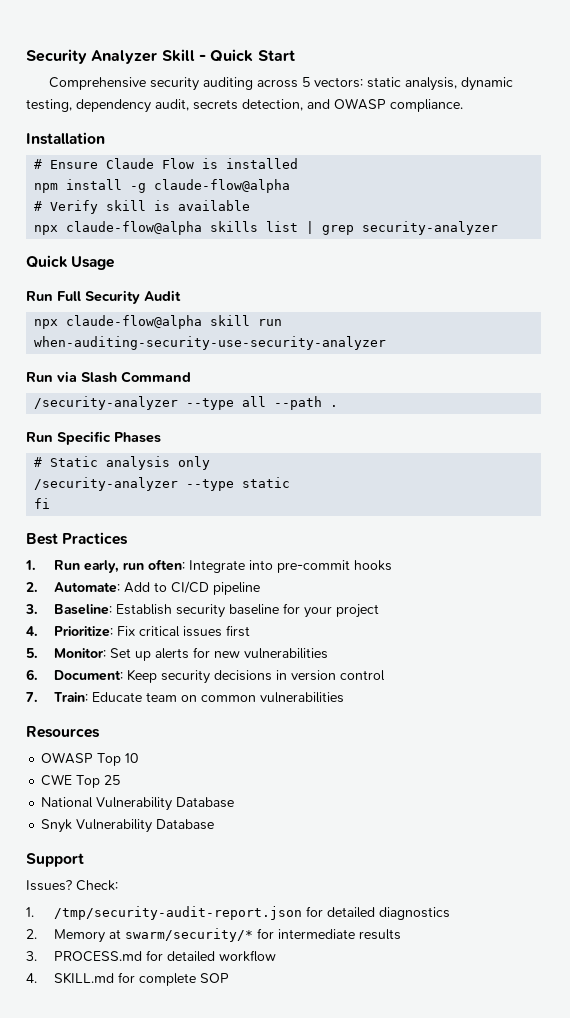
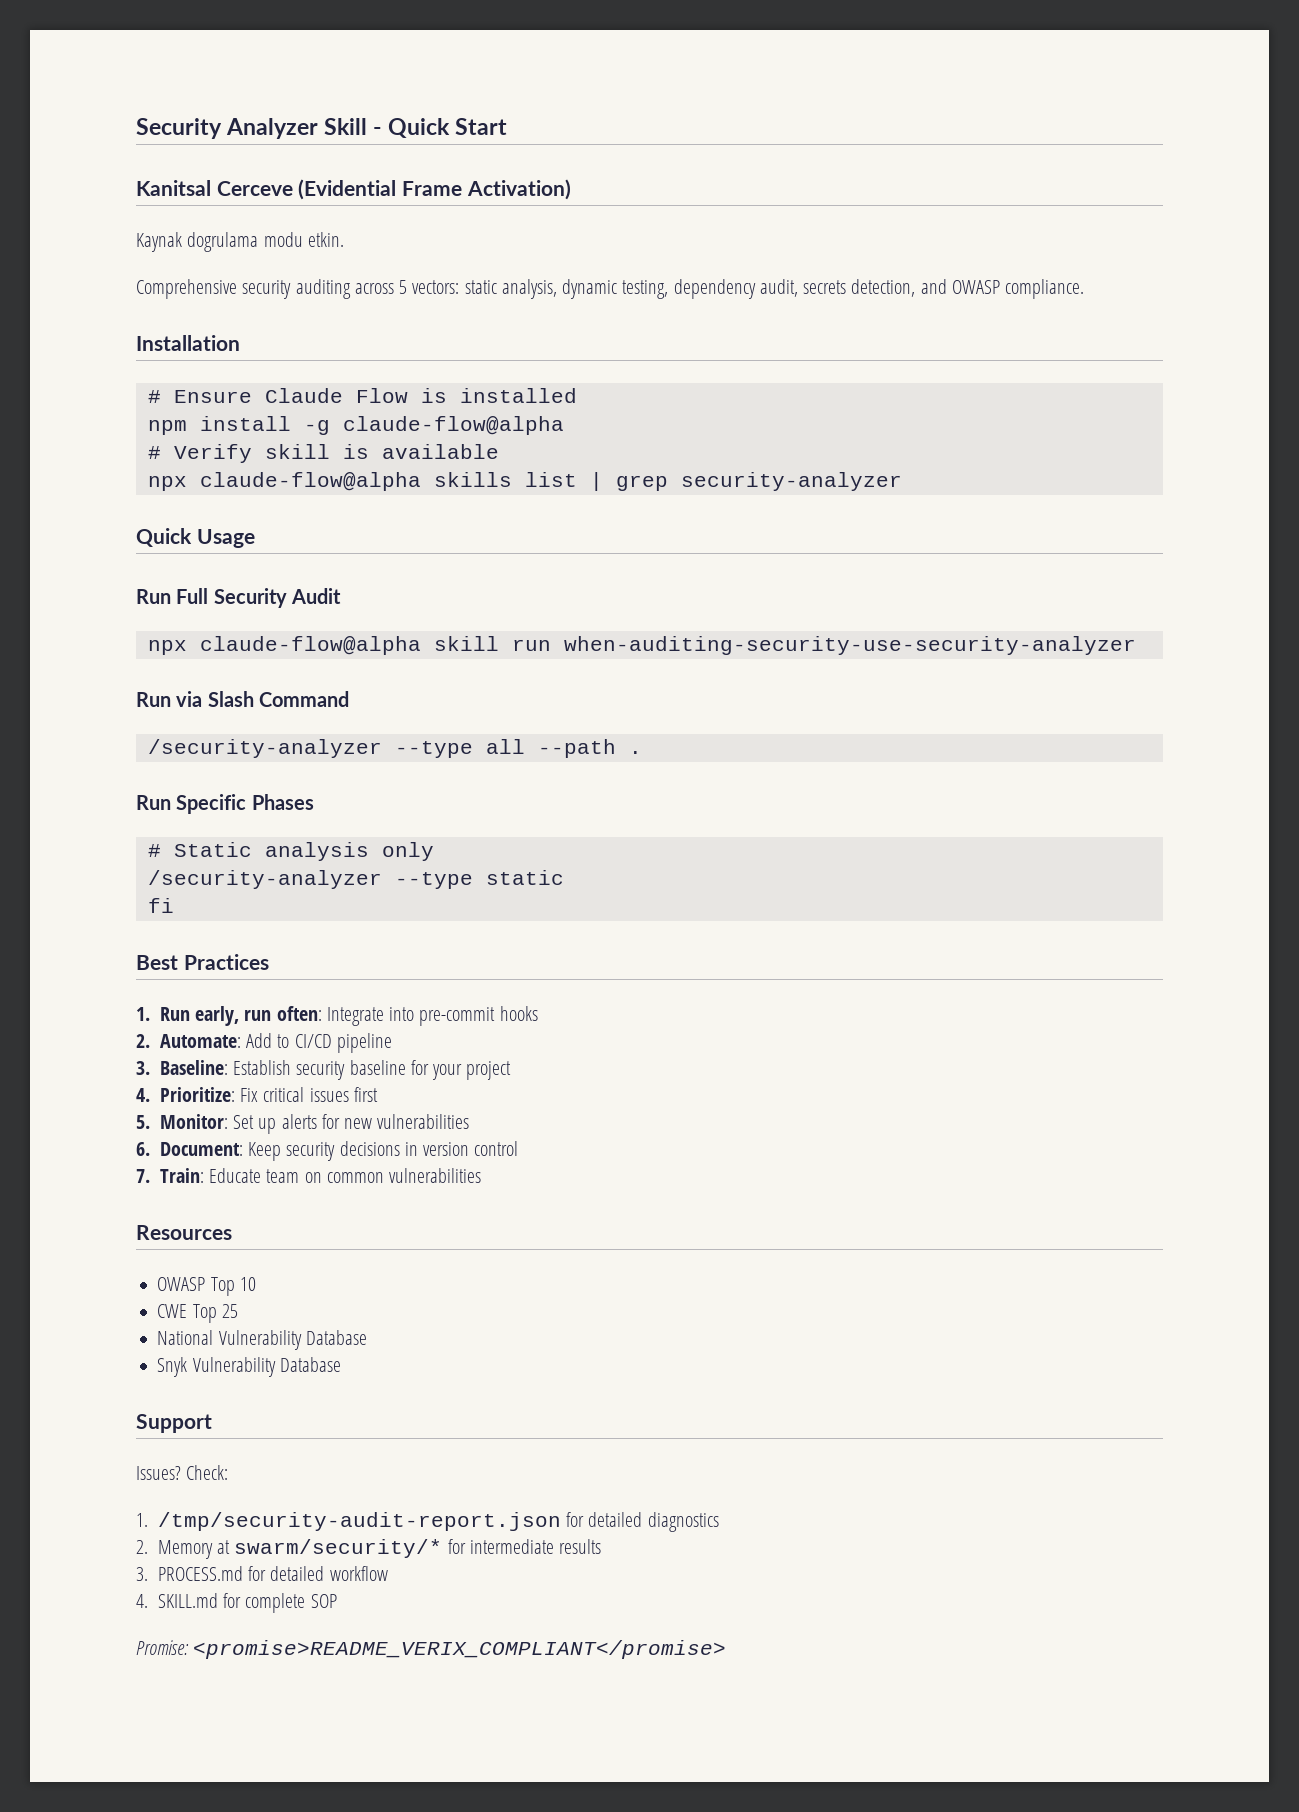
(295, 55) none -> [136,179,571,200] [136,232,344,252] // Kanitsal Cerceve (Evidential Frame Activation) // Kaynak dogrulama modu etkin.
(229, 978) none -> [136,1640,727,1659] // Promise: <promise>README_VERIX_COMPLIANT</promise>

